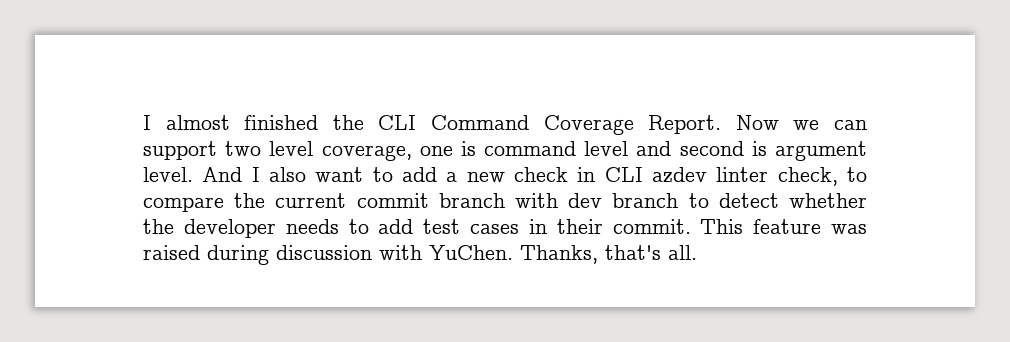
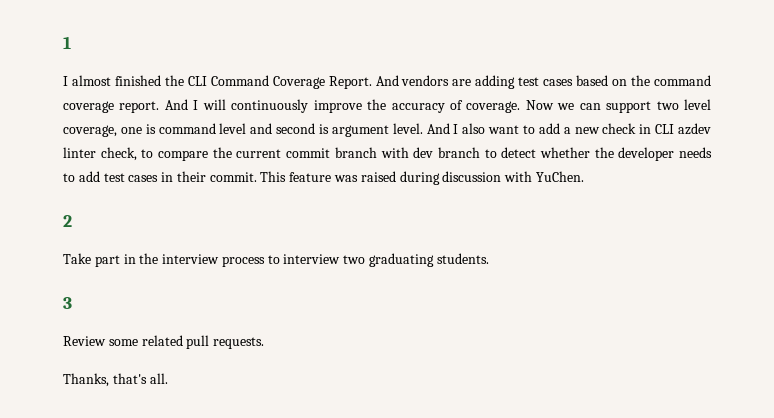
[143,115,151,130] I -> [63,36,71,49] [63,76,68,86] 1 // I
(722, 124) none -> [375,75,712,89] [63,99,521,113] And vendors are adding test cases based on the command coverage report. And I will continuously improve the accuracy of coverage.
(513, 252) none -> [63,215,72,227] [63,253,489,267] [63,297,72,309] [63,335,265,349] // 2 // Take part in the interview process to interview two graduating students. // 3 // Review some related pull requests. //

